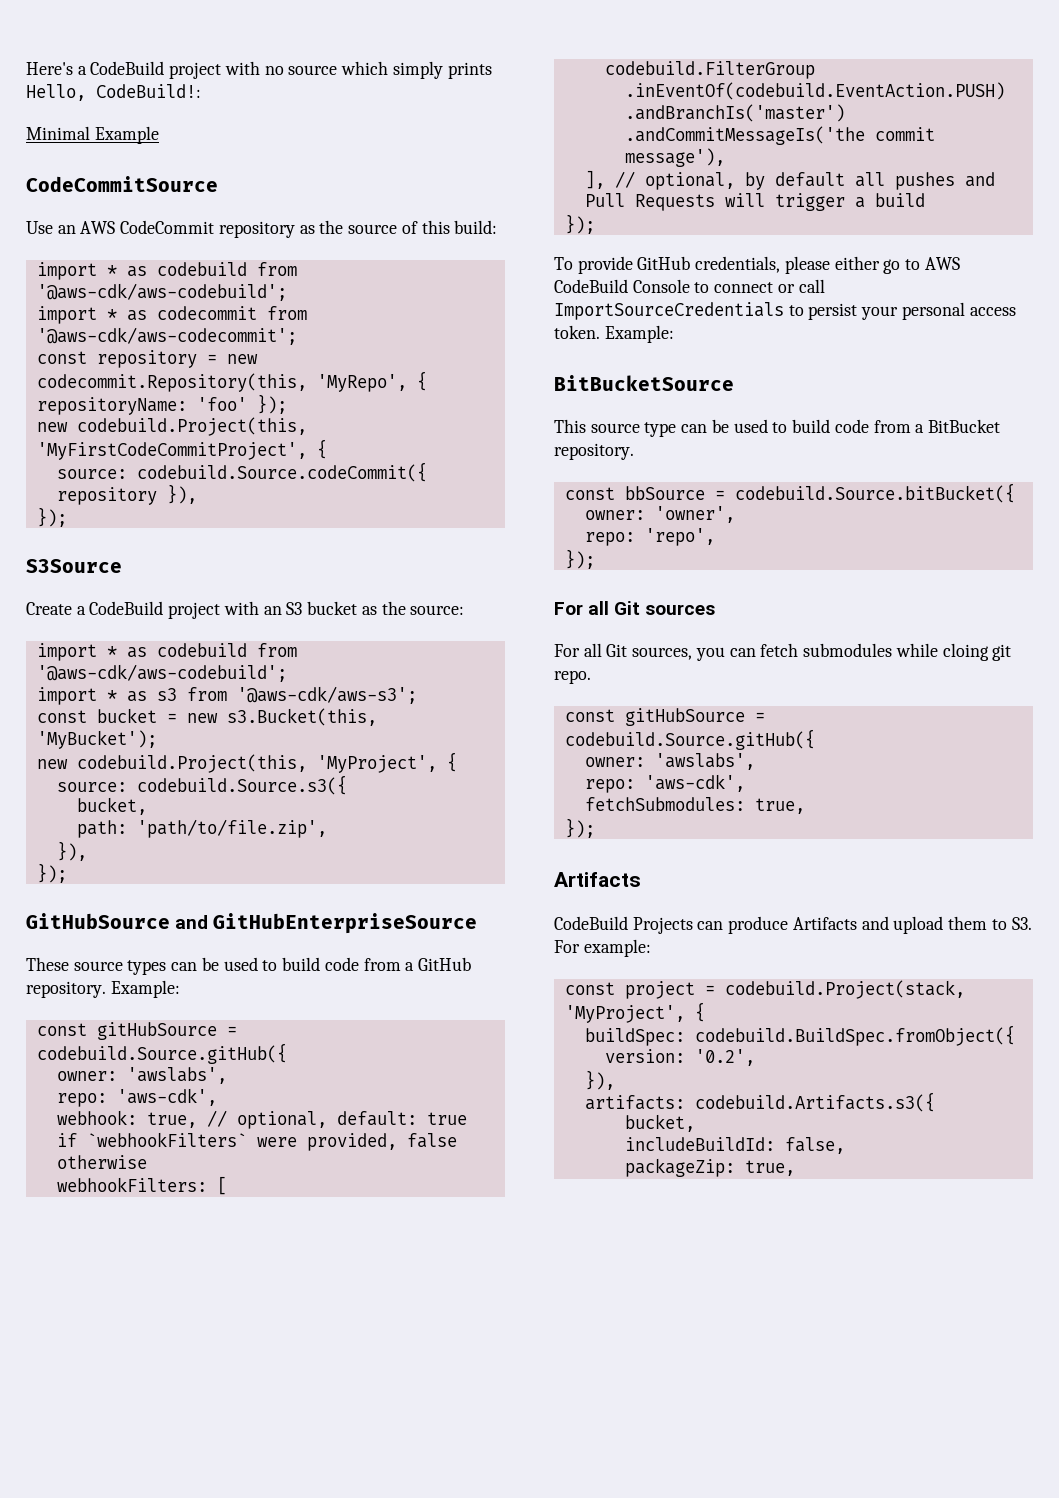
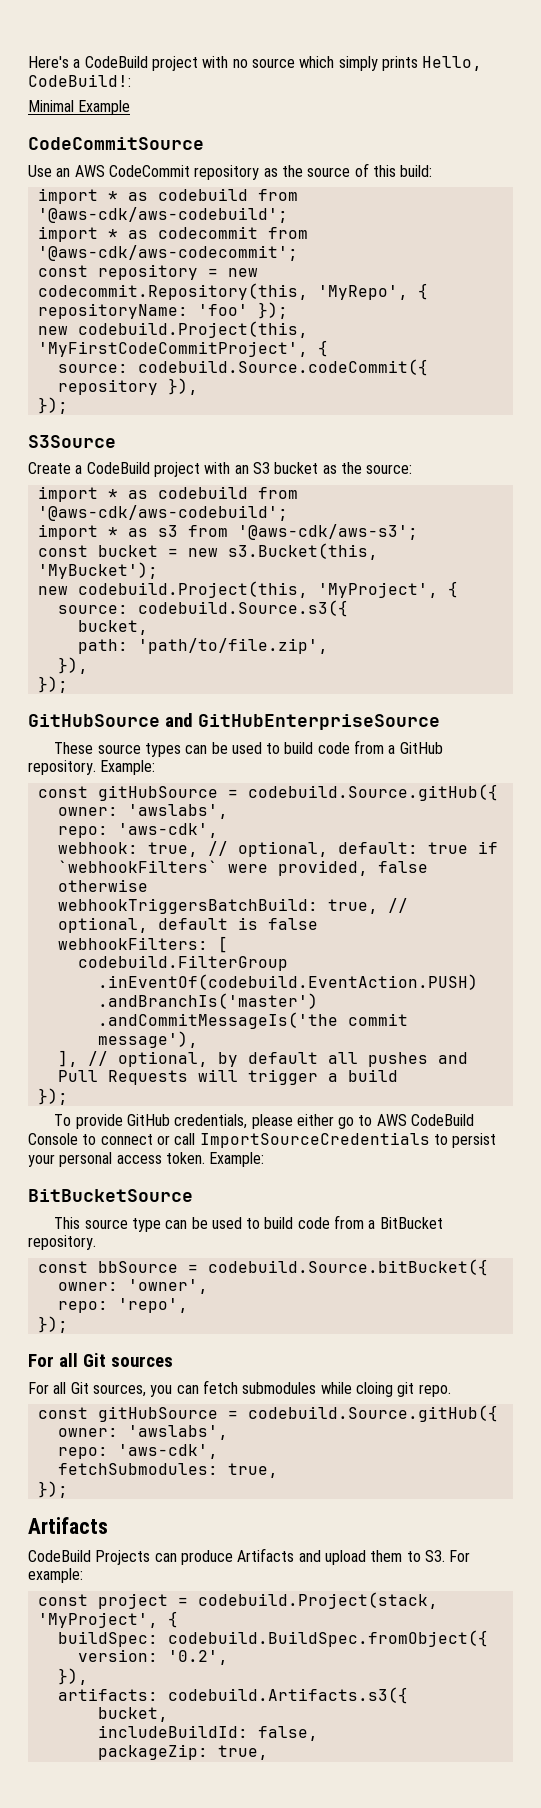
(147, 1162) none -> [57,898,408,914] [57,917,318,933] // webhookTriggersBatchBuild: true, // optional, default is false

